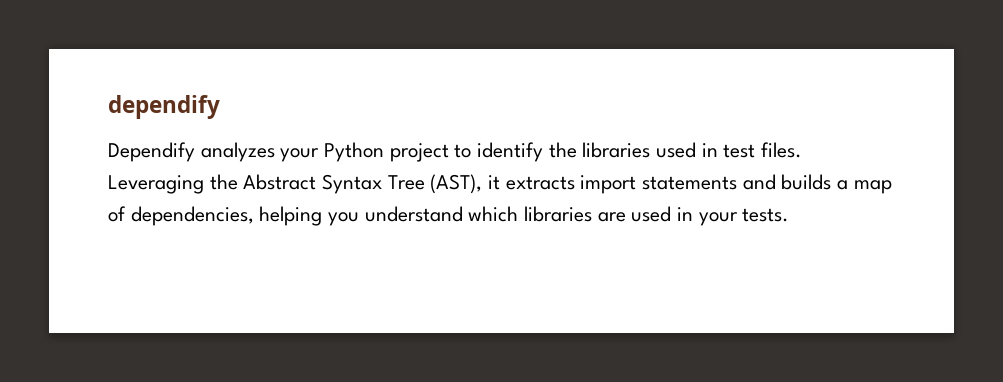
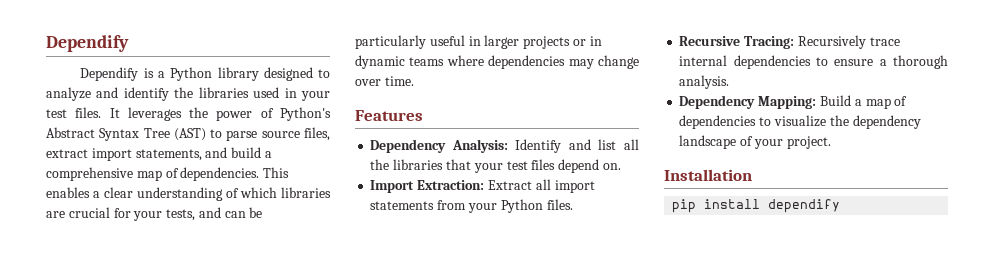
[108,95,220,119] [108,142,472,162] dependify // Dependify analyzes your Python project to -> [46,35,129,52] [80,67,330,81] [46,87,119,101] Dependify // Dependify is a Python library designed to analyze and
(718, 150) none -> [300,91,330,101] your
[108,174,892,194] [108,206,790,226] Leveraging the Abstract Syntax Tree (AST), it extracts import statements and builds a map of dependencies, helping you understand which libraries are used in your tests. -> [109,107,331,121] [46,127,330,141] [46,147,272,161] [46,167,290,181] [46,187,331,201] [46,207,263,221] [355,35,602,49] [355,55,639,69] [355,76,414,86] [355,110,423,121] [370,139,639,153] [370,159,621,173] [370,179,595,193] [370,199,573,213] [679,35,900,49] [679,55,948,69] [679,75,730,89] [679,95,908,109] [679,115,921,129] [679,135,831,149] [664,169,752,181] [672,199,841,213] It leverages the power of Python's Abstract Syntax Tree (AST) to parse source files, extract import statements, and build a comprehensive map of dependencies. This enables a clear understanding of which libraries are crucial for your tests, and can be particularly useful in larger projects or in dynamic teams where dependencies may change over time. // Features // Dependency Analysis: Identify and list all the libraries that your test files depend on. // Import Extraction: Extract all import statements from your Python files. // Recursive Tracing: Recursively trace internal dependencies to ensure a thorough analysis. // Dependency Mapping: Build a map of dependencies to visualize the dependency landscape of your project. // Installation // pip install dependify

